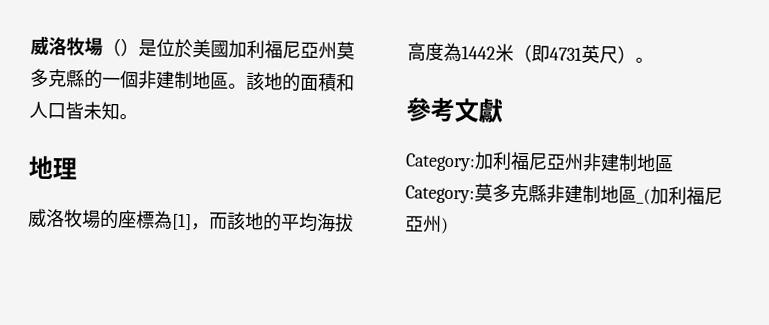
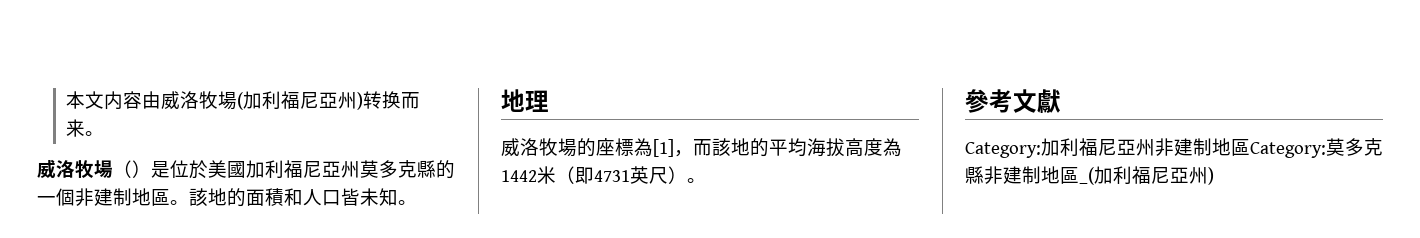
(30, 45) none -> [66,91,421,110] [66,119,105,137] 本文内容由威洛牧場(加利福尼亞州)转换而来。 //

